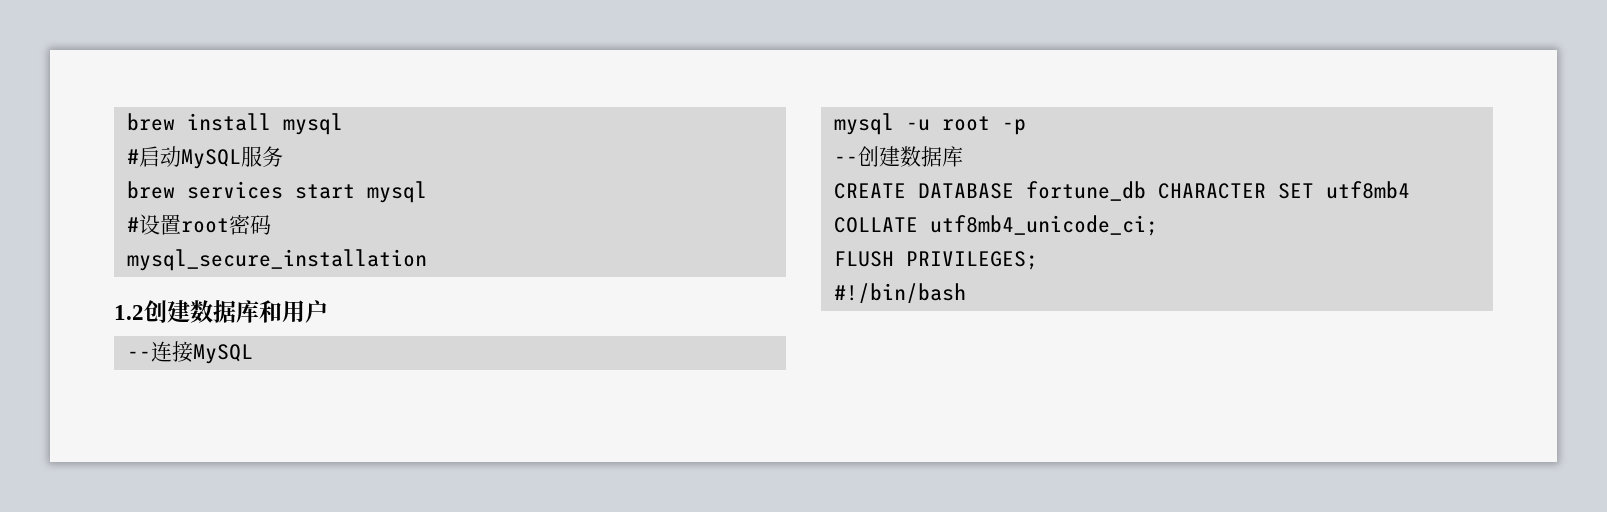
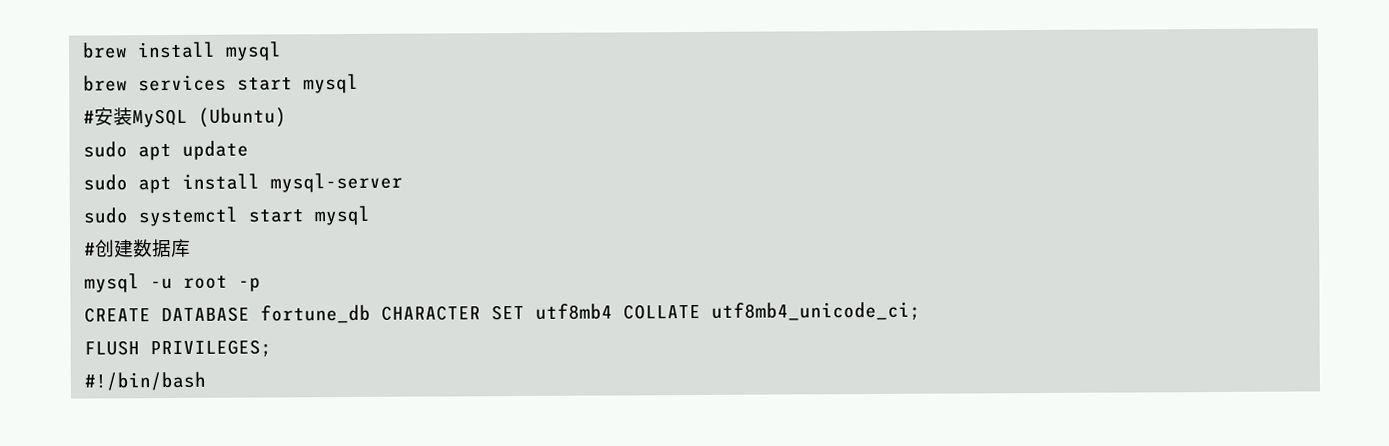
[126,146,283,169] // #启动MySQL服务 -> (282, 51) none
[138,214,271,235] [126,249,427,271] [114,300,328,323] [126,341,253,364] 设置root密码 // mysql_secure_installation // 1.2创建数据库和用户 // --连接MySQL -> [93,107,287,128] [82,140,249,161] [82,172,403,194] [82,205,371,227] [83,238,191,258] 安装MySQL (Ubuntu) // sudo apt update // sudo apt install mysql-server // sudo systemctl start mysql // #创建数据库
[833,146,963,167] // --创建数据库 -> (261, 284) none

